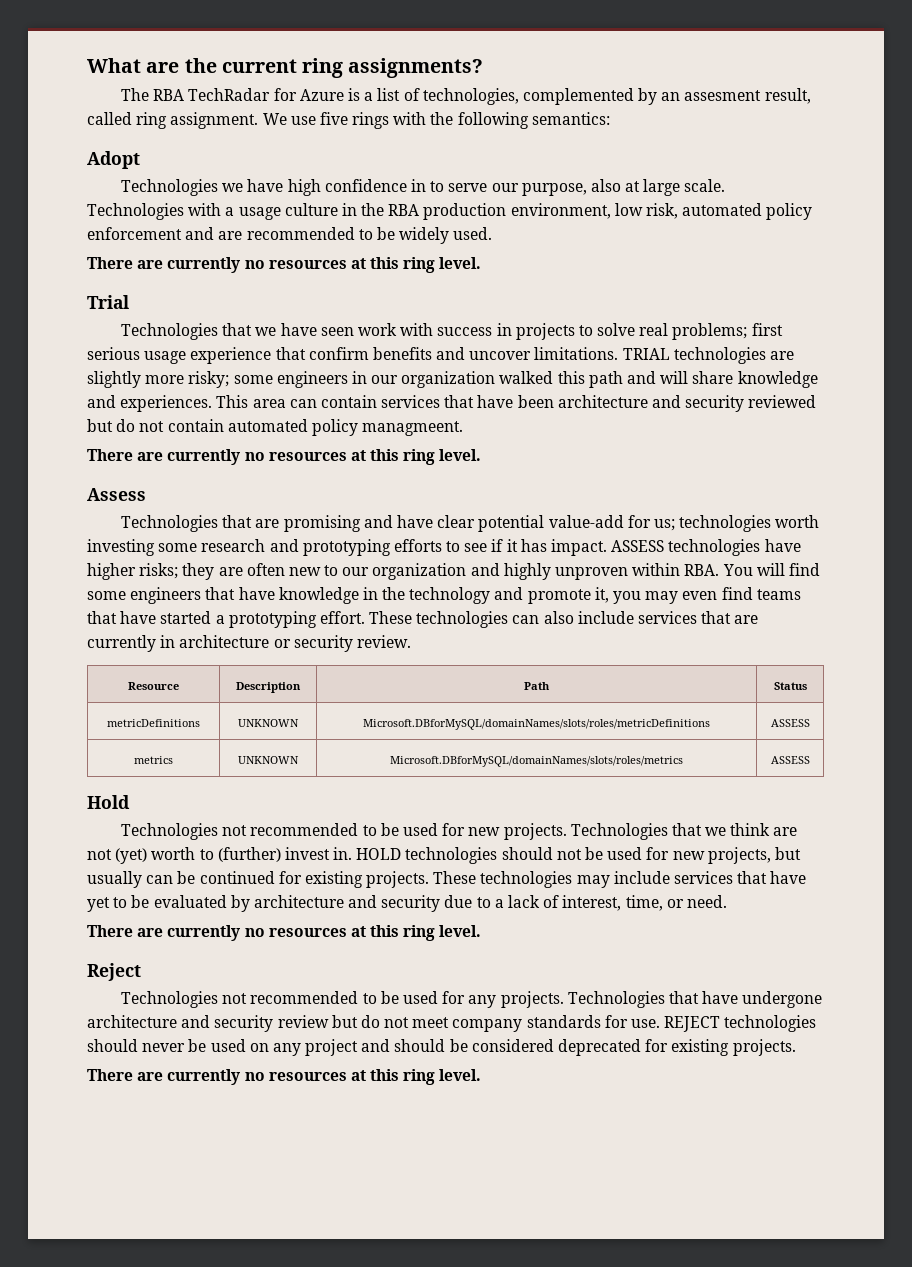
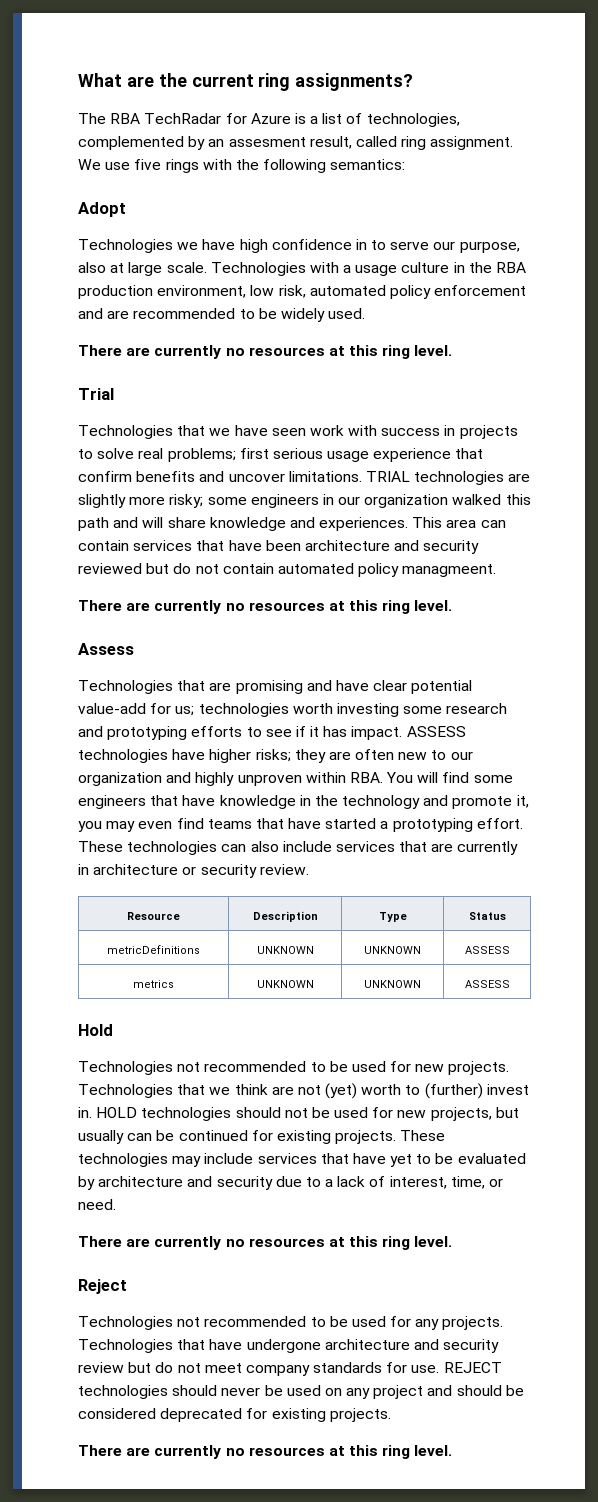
[524,682,550,690] Path -> [378,912,407,922] Type
[363,719,710,730] Microsoft.DBforMySQL/domainNames/slots/roles/metricDefinitions -> [364,946,421,954] UNKNOWN
[390,756,683,767] Microsoft.DBforMySQL/domainNames/slots/roles/metrics -> [364,980,421,988] UNKNOWN

